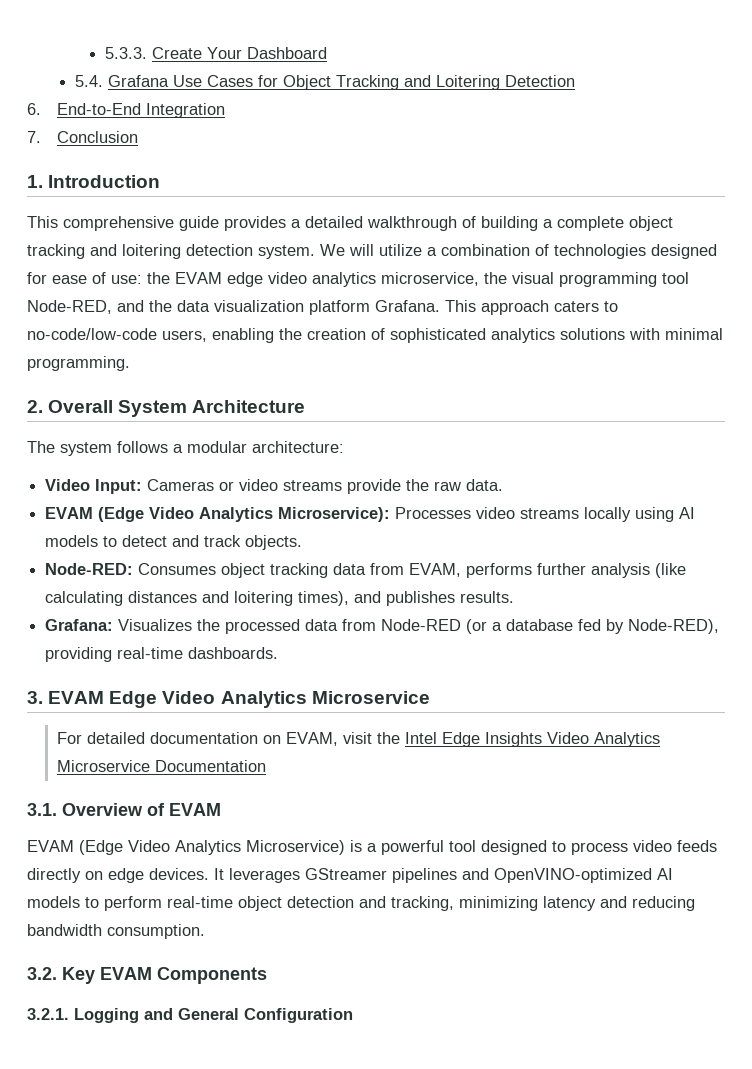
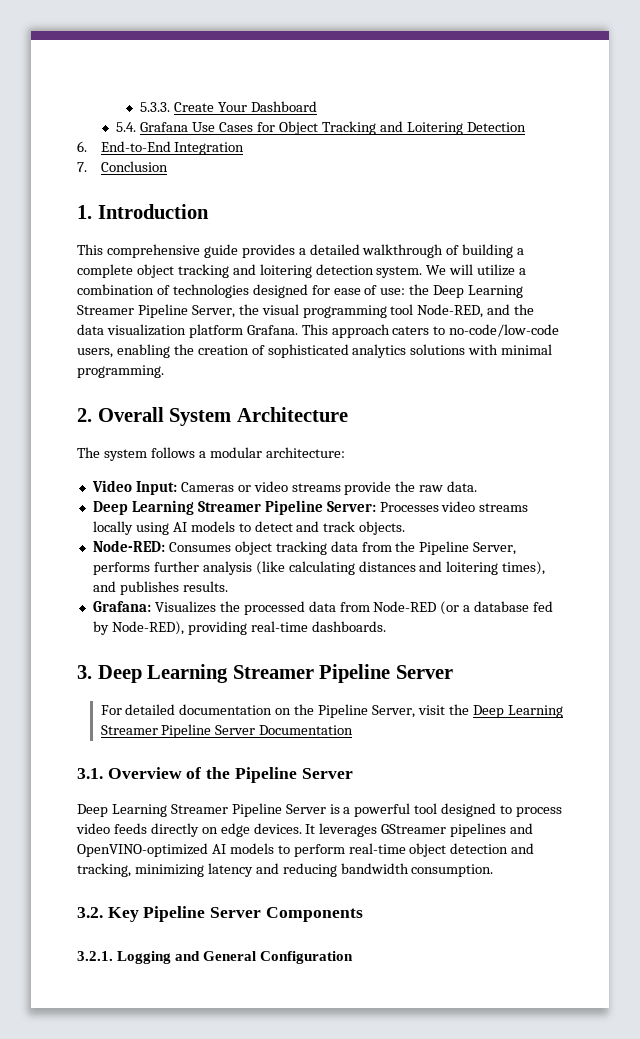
[175,272,479,287] EVAM edge video analytics microservice, -> [433,285,524,298] [77,304,235,318] Deep Learning Streamer Pipeline Server,
[45,507,391,522] EVAM (Edge Video Analytics Microservice): -> [92,500,376,515] Deep Learning Streamer Pipeline Server:
[409,563,462,577] EVAM, -> [395,541,517,555] the Pipeline Server,
[48,691,430,708] EVAM Edge Video Analytics Microservice -> [97,664,453,683] Deep Learning Streamer Pipeline Server
[285,732,660,747] [56,760,266,772] [27,803,221,816] [27,840,345,855] EVAM, visit the Intel Edge Insights Video Analytics Microservice Documentation // 3.1. Overview of EVAM // EVAM (Edge Video Analytics Microservice) -> [294,704,563,718] [100,724,354,738] [77,767,353,783] [77,803,326,817] the Pipeline Server, visit the Deep Learning Streamer Pipeline Server Documentation // 3.1. Overview of the Pipeline Server // Deep Learning Streamer Pipeline Server
[100,967,152,980] EVAM -> [143,906,262,922] Pipeline Server

